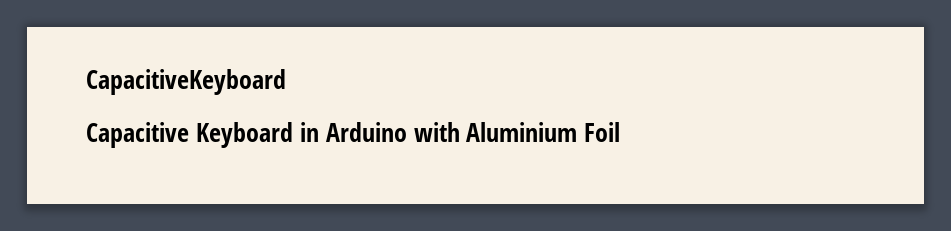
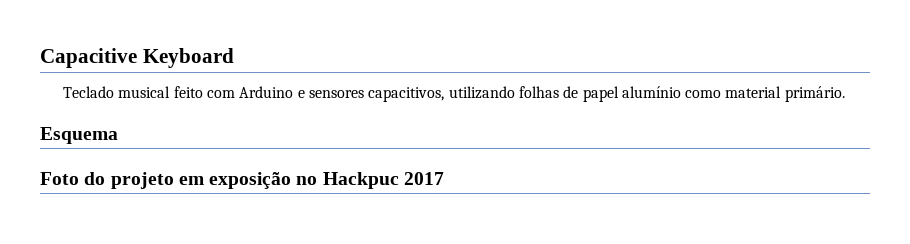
[86,69,286,95] CapacitiveKeyboard // -> (40, 58) none
[299,122,621,142] in Arduino with Aluminium Foil -> [62,86,845,102] [40,127,118,144] [40,172,444,189] // Teclado musical feito com Arduino e sensores capacitivos, utilizando folhas de papel alumínio como material primário. // Esquema // Foto do projeto em exposição no Hackpuc 2017

